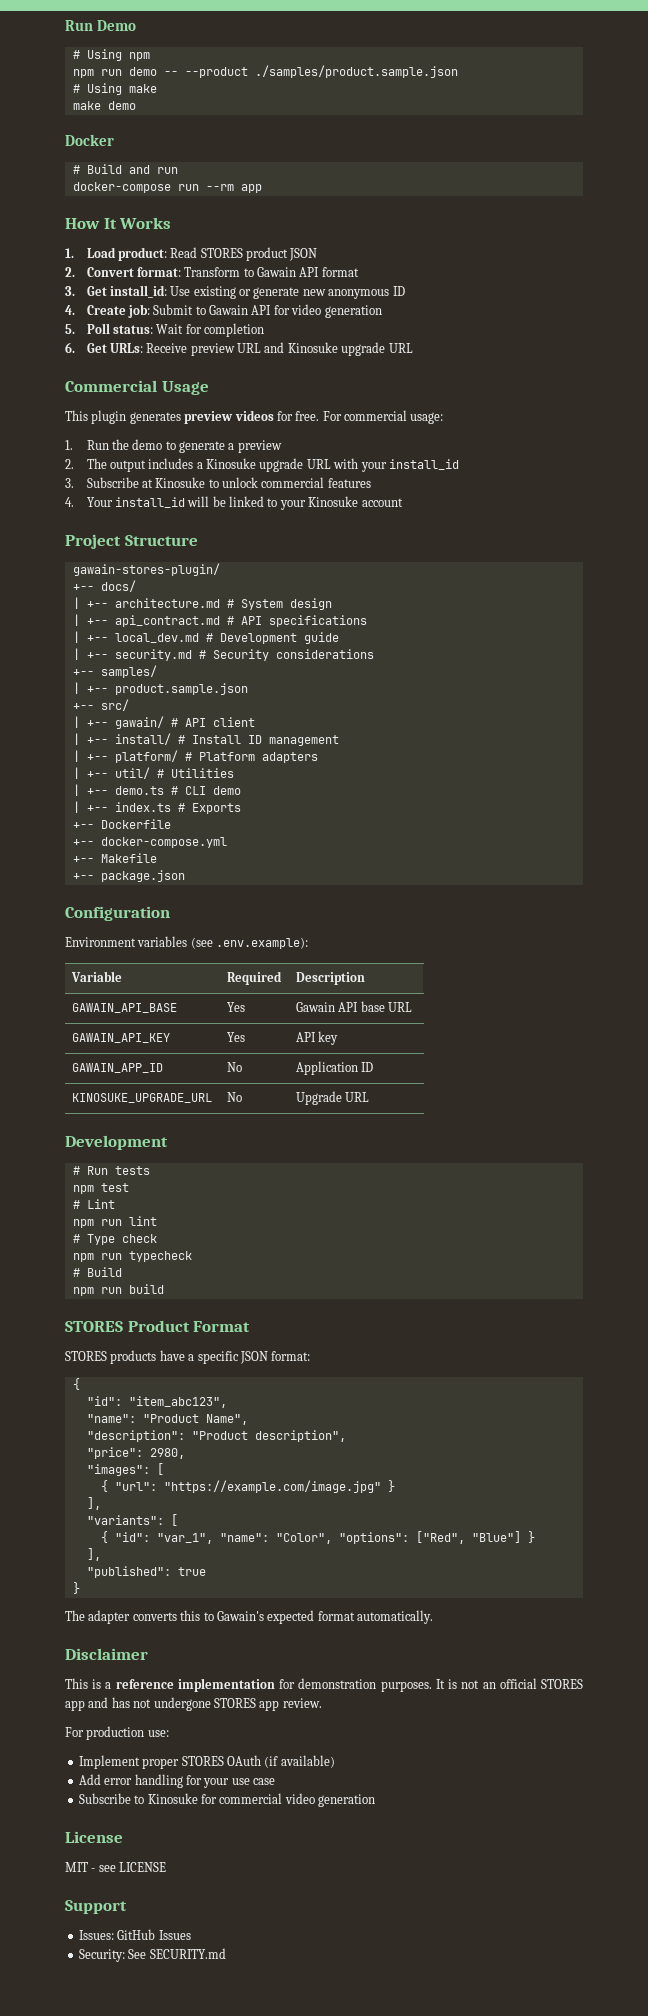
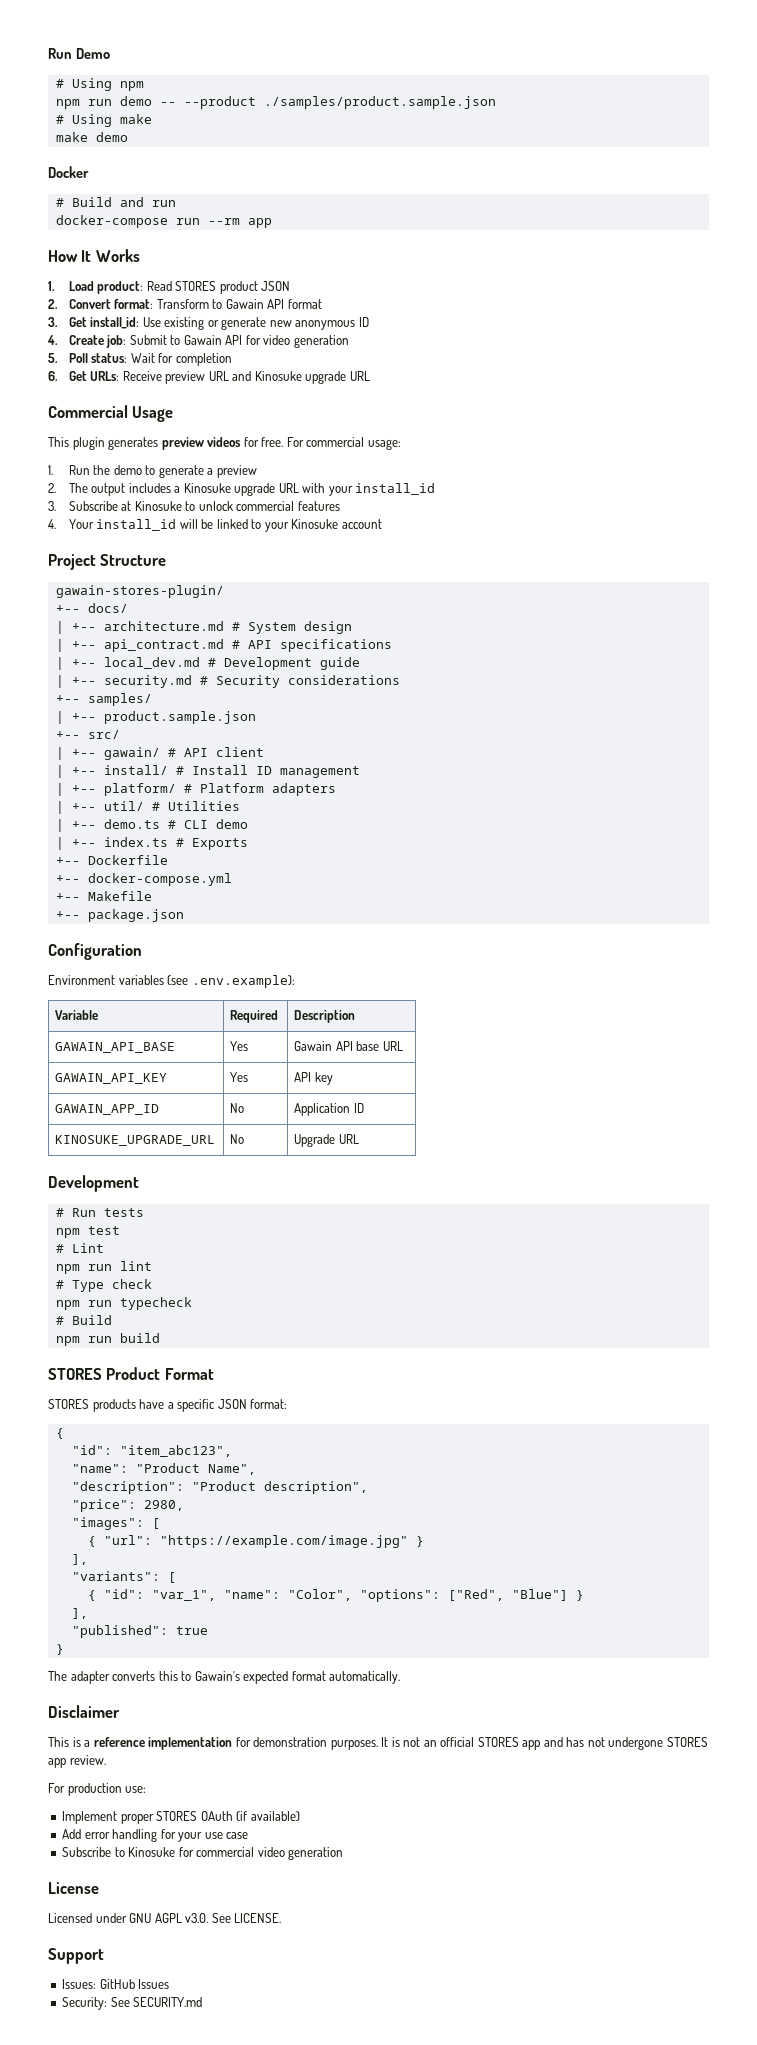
[65,1862,167,1872] MIT - see LICENSE -> [48,1913,282,1923] Licensed under GNU AGPL v3.0. See LICENSE.

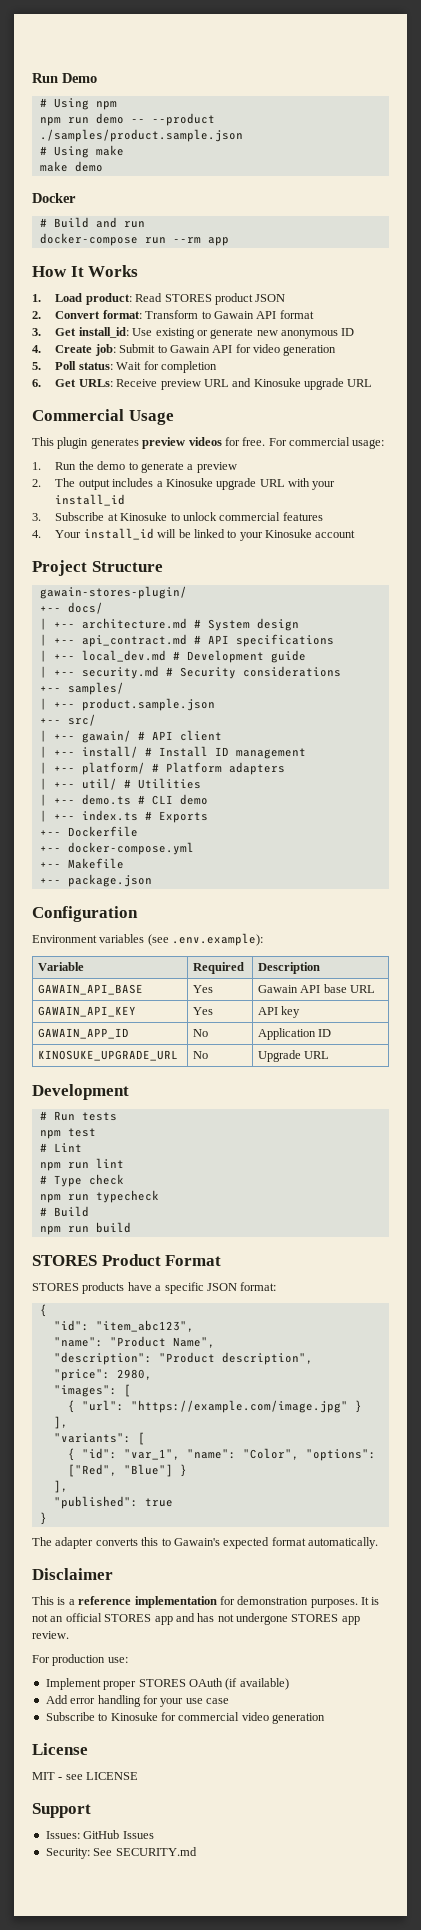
[48,1913,282,1923] Licensed under GNU AGPL v3.0. See LICENSE. -> [32,1772,139,1780] MIT - see LICENSE

